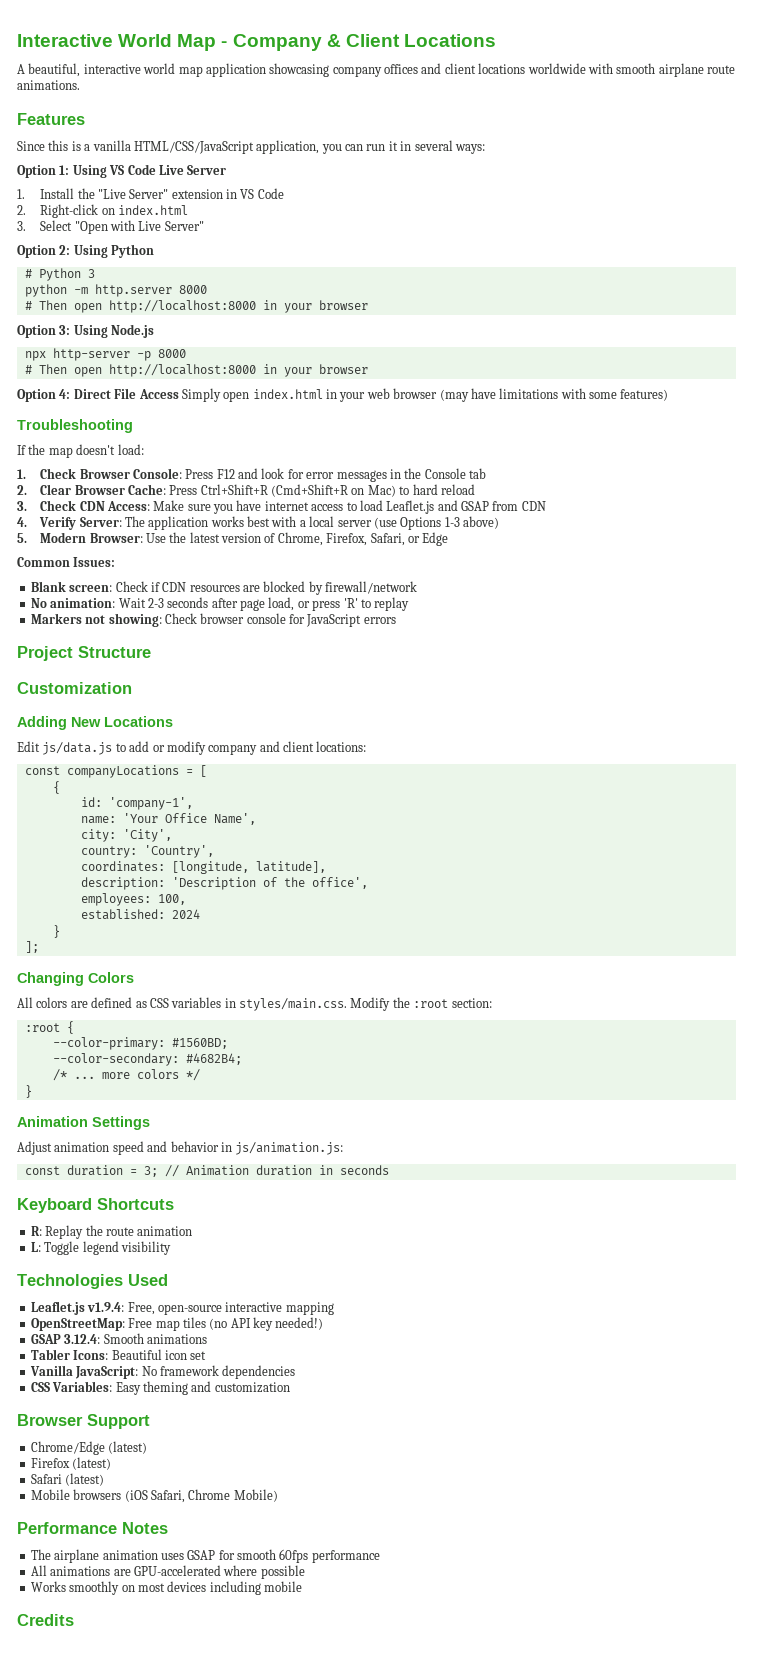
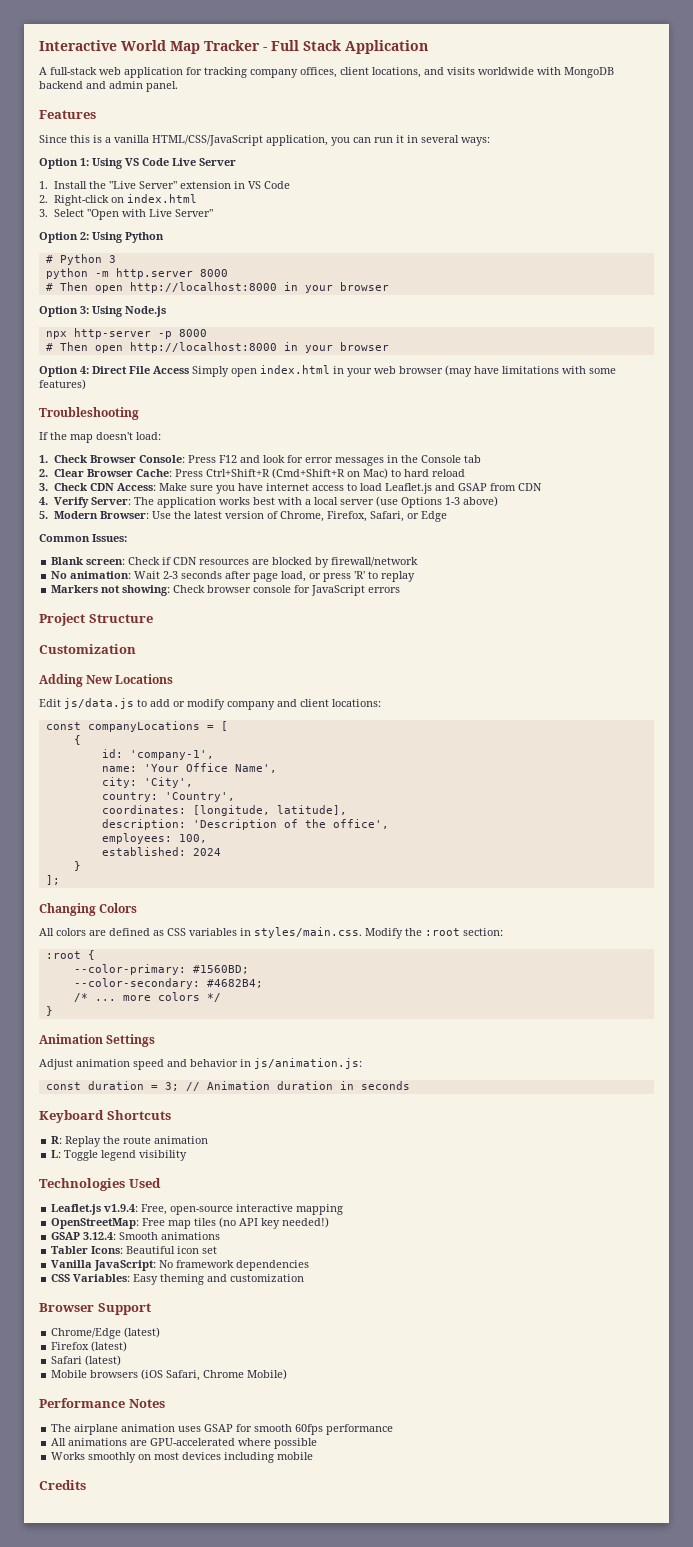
[221,34,496,51] [17,63,735,77] [17,80,80,90] - Company & Client Locations // A beautiful, interactive world map application showcasing company offices and client locations worldwide with smooth airplane route animations. -> [204,40,428,54] [39,67,614,78] [39,81,178,92] Tracker - Full Stack Application // A full-stack web application for tracking company offices, client locations, and visits worldwide with MongoDB backend and admin panel.

